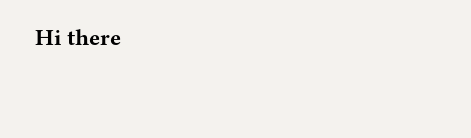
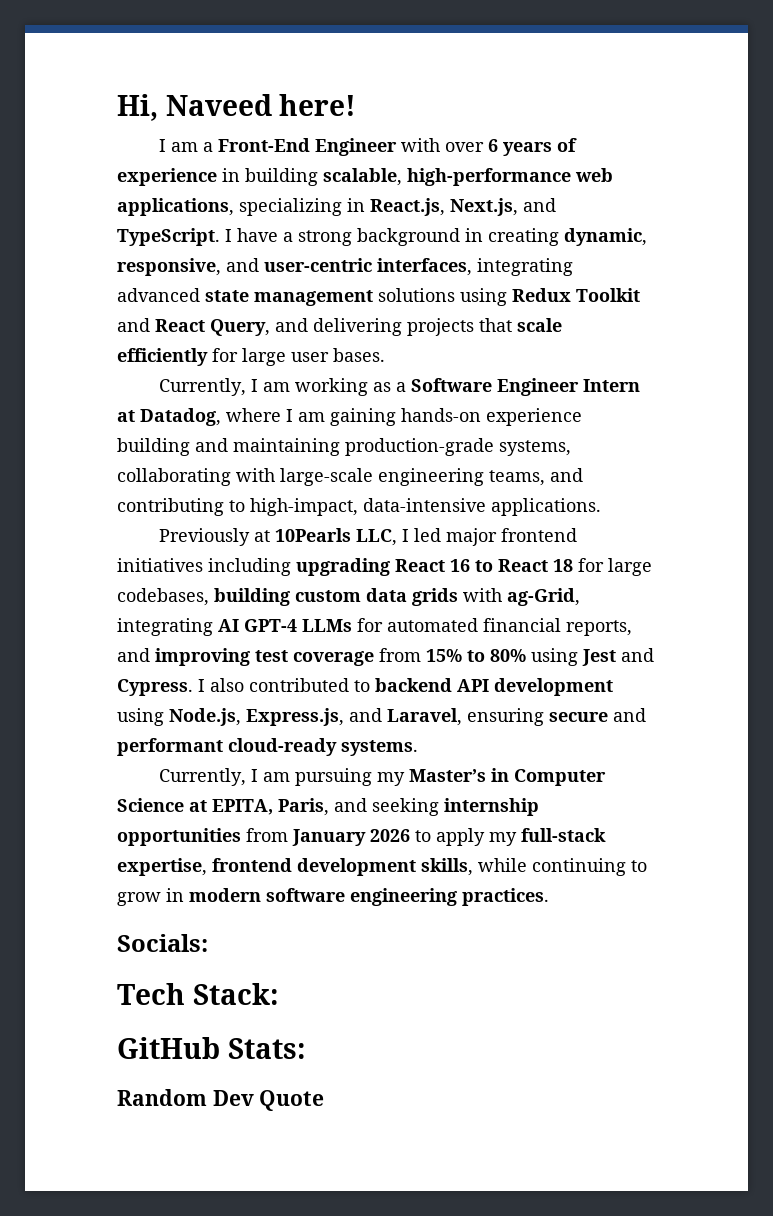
[35,29,122,45] Hi there -> [117,94,357,121] [158,138,577,156] [117,168,613,186] [117,198,556,216] [117,228,647,246] [117,258,573,276] [117,288,640,306] [117,318,562,336] [117,348,385,366] [158,378,640,396] [117,408,582,426] [117,438,571,456] [117,468,583,486] [117,498,601,516] [158,528,577,546] [117,558,652,576] [117,588,580,606] [117,618,632,636] [117,648,654,666] [117,678,613,696] [117,708,646,726] [117,738,418,756] [158,768,606,786] [117,798,539,816] [117,828,606,846] [117,858,647,876] [117,888,549,906] [117,934,208,952] [117,983,279,1005] [117,1037,306,1059] [117,1089,325,1111] Hi, Naveed here! // I am a Front-End Engineer with over 6 years of experience in building scalable, high-performance web applications, specializing in React.js, Next.js, and TypeScript. I have a strong background in creating dynamic, responsive, and user-centric interfaces, integrating advanced state management solutions using Redux Toolkit and React Query, and delivering projects that scale efficiently for large user bases. // Currently, I am working as a Software Engineer Intern at Datadog, where I am gaining hands-on experience building and maintaining production-grade systems, collaborating with large-scale engineering teams, and contributing to high-impact, data-intensive applications. // Previously at 10Pearls LLC, I led major frontend initiatives including upgrading React 16 to React 18 for large codebases, building custom data grids with ag-Grid, integrating AI GPT-4 LLMs for automated financial reports, and improving test coverage from 15% to 80% using Jest and Cypress. I also contributed to backend API development using Node.js, Express.js, and Laravel, ensuring secure and performant cloud-ready systems. // Currently, I am pursuing my Master’s in Computer Science at EPITA, Paris, and seeking internship opportunities from January 2026 to apply my full-stack expertise, frontend development skills, while continuing to grow in modern software engineering practices. // Socials: // Tech Stack: // GitHub Stats: // Random Dev Quote

